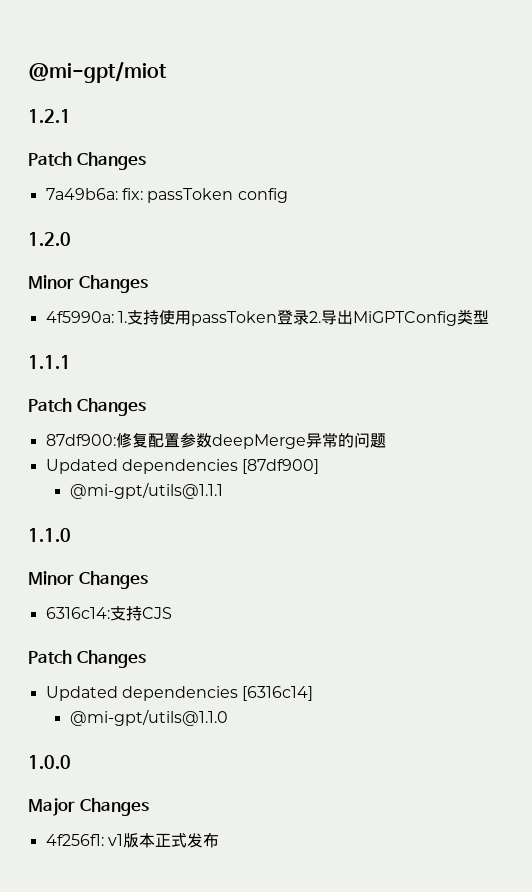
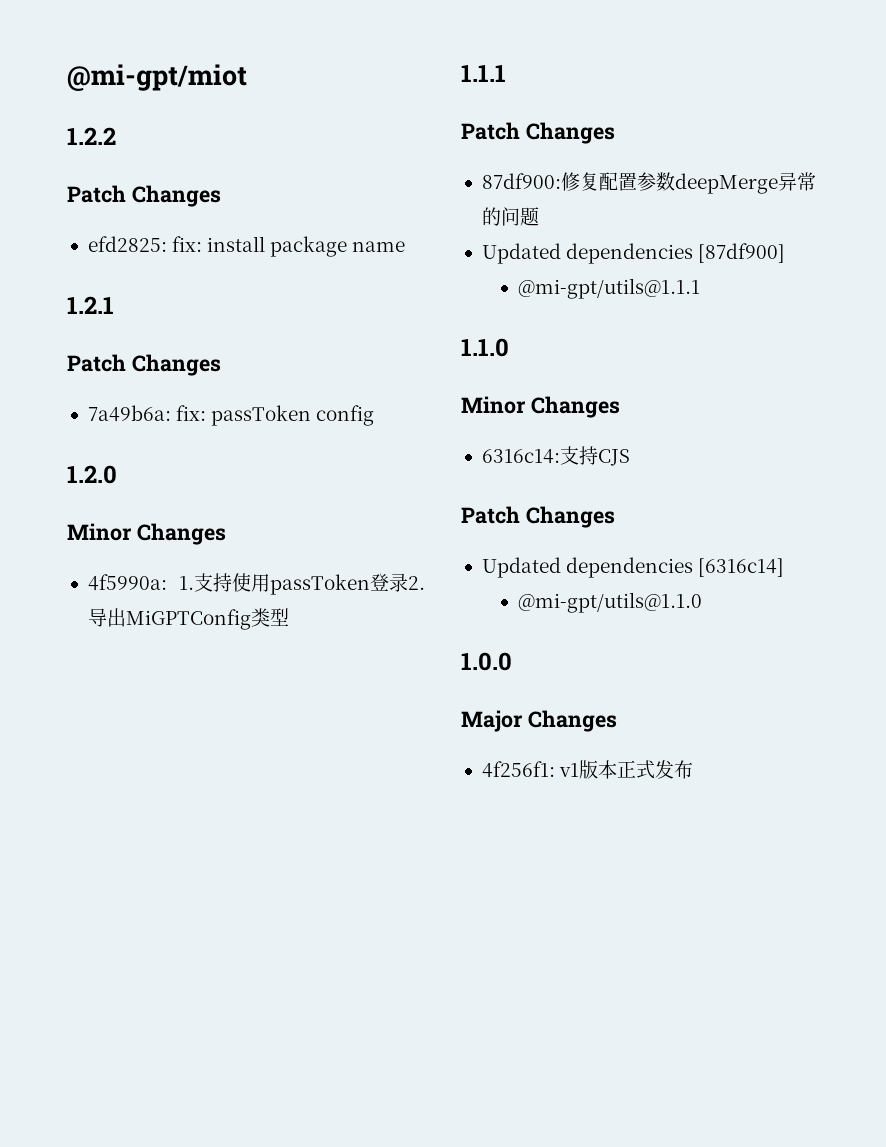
(167, 72) none -> [67,127,116,145] [67,185,221,207] [87,236,406,257] // 1.2.2 // Patch Changes // efd2825: fix: install package name

